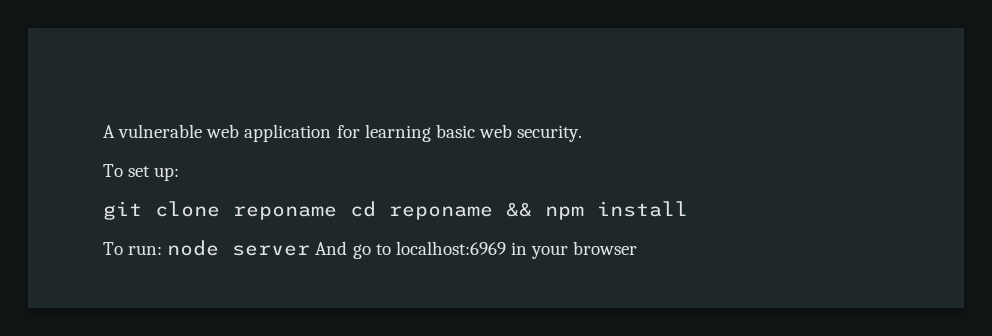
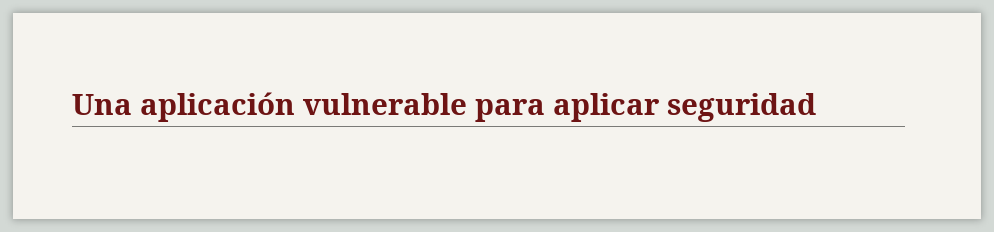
[103,124,583,142] [103,164,180,181] [103,201,688,220] [103,240,638,259] A vulnerable web application for learning basic web security. // To set up: // git clone reponame cd reponame && npm install // To run: node server And go to localhost:6969 in your browser -> [72,92,816,122] Una aplicación vulnerable para aplicar seguridad

